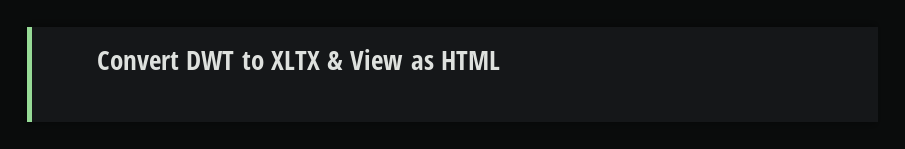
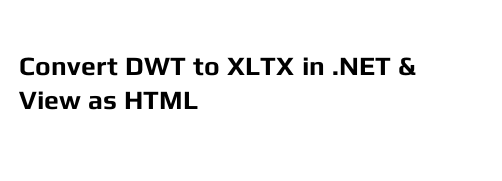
(320, 60) none -> [301,57,391,75] in .NET

